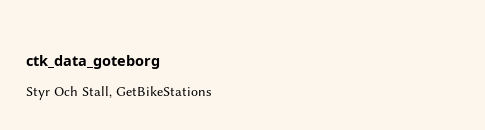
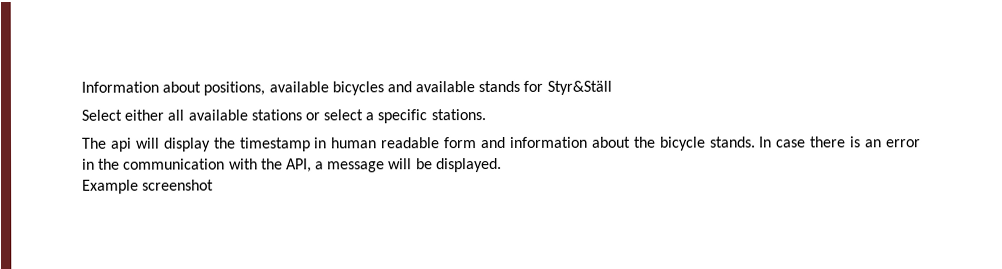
[26,55,160,69] [26,86,212,100] ctk_data_goteborg // Styr Och Stall, GetBikeStations -> [81,80,612,96] [81,109,486,124] [82,136,922,152] [82,157,502,173] [82,179,215,194] Information about positions, available bicycles and available stands for Styr&Ställ // Select either all available stations or select a specific stations. // The api will display the timestamp in human readable form and information about the bicycle stands. In case there is an error in the communication with the API, a message will be displayed. // Example screenshot

